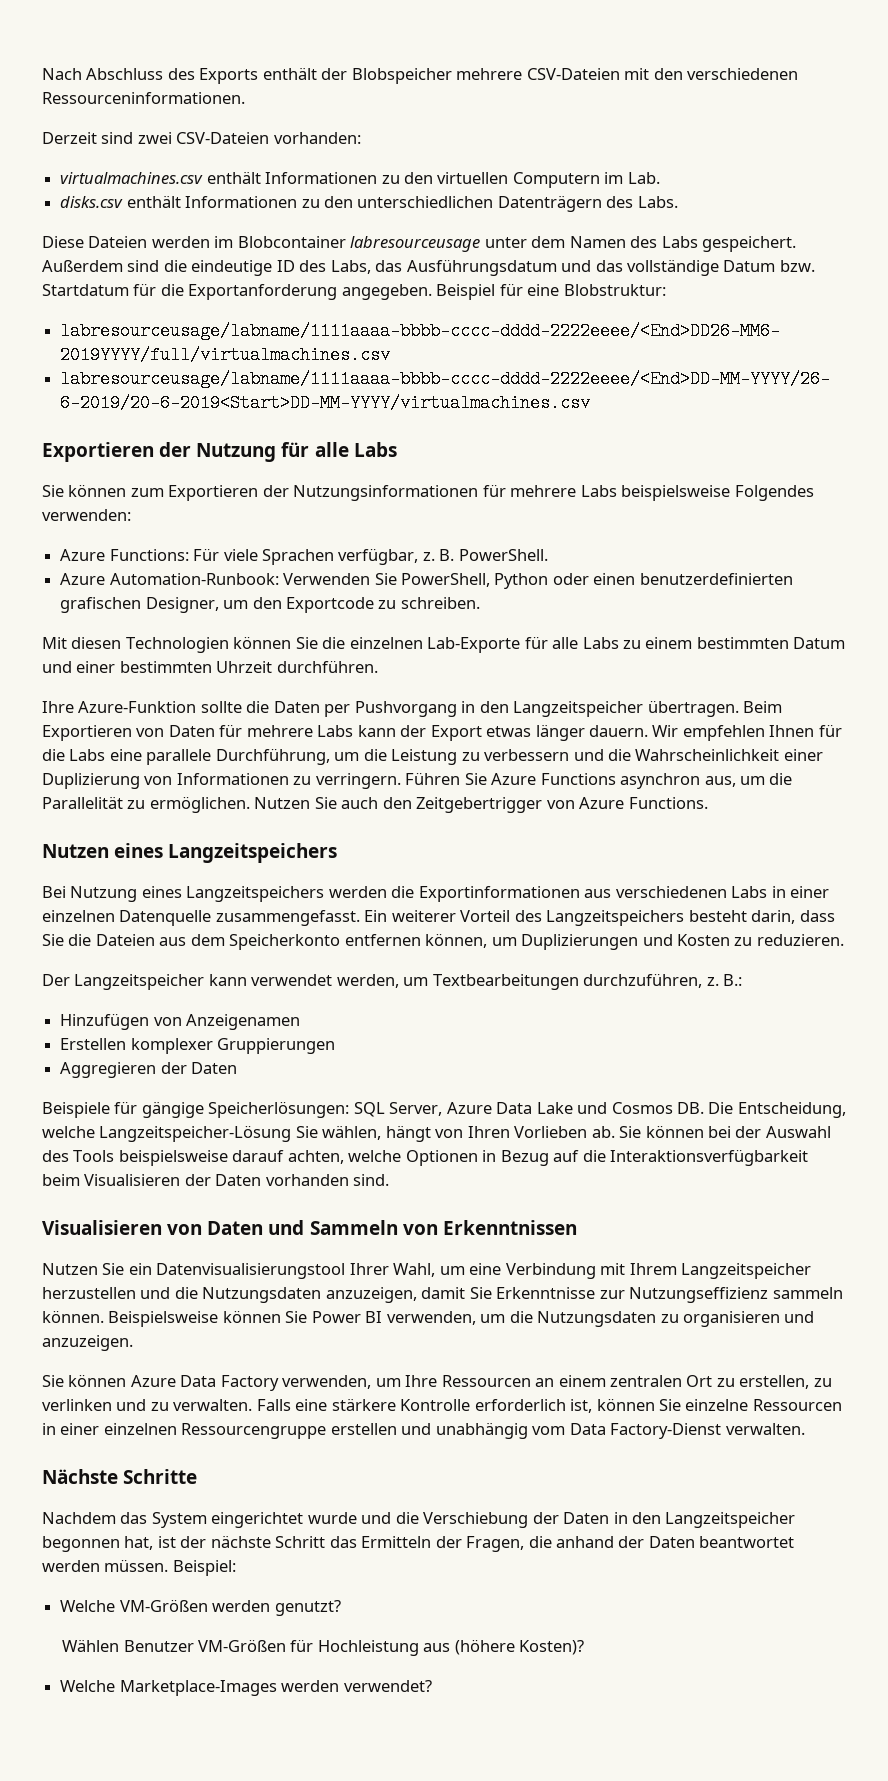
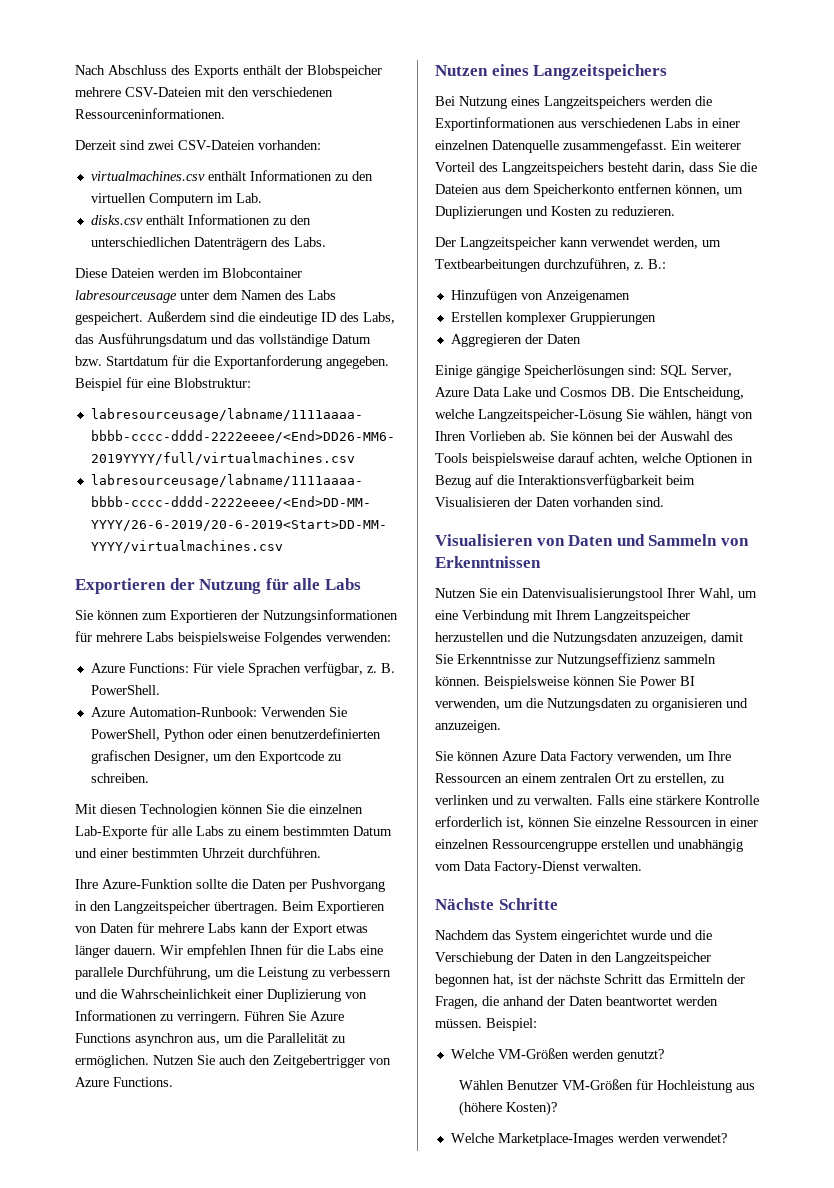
[42,1101,350,1118] Beispiele für gängige Speicherlösungen: -> [435,365,656,378] Einige gängige Speicherlösungen sind:

